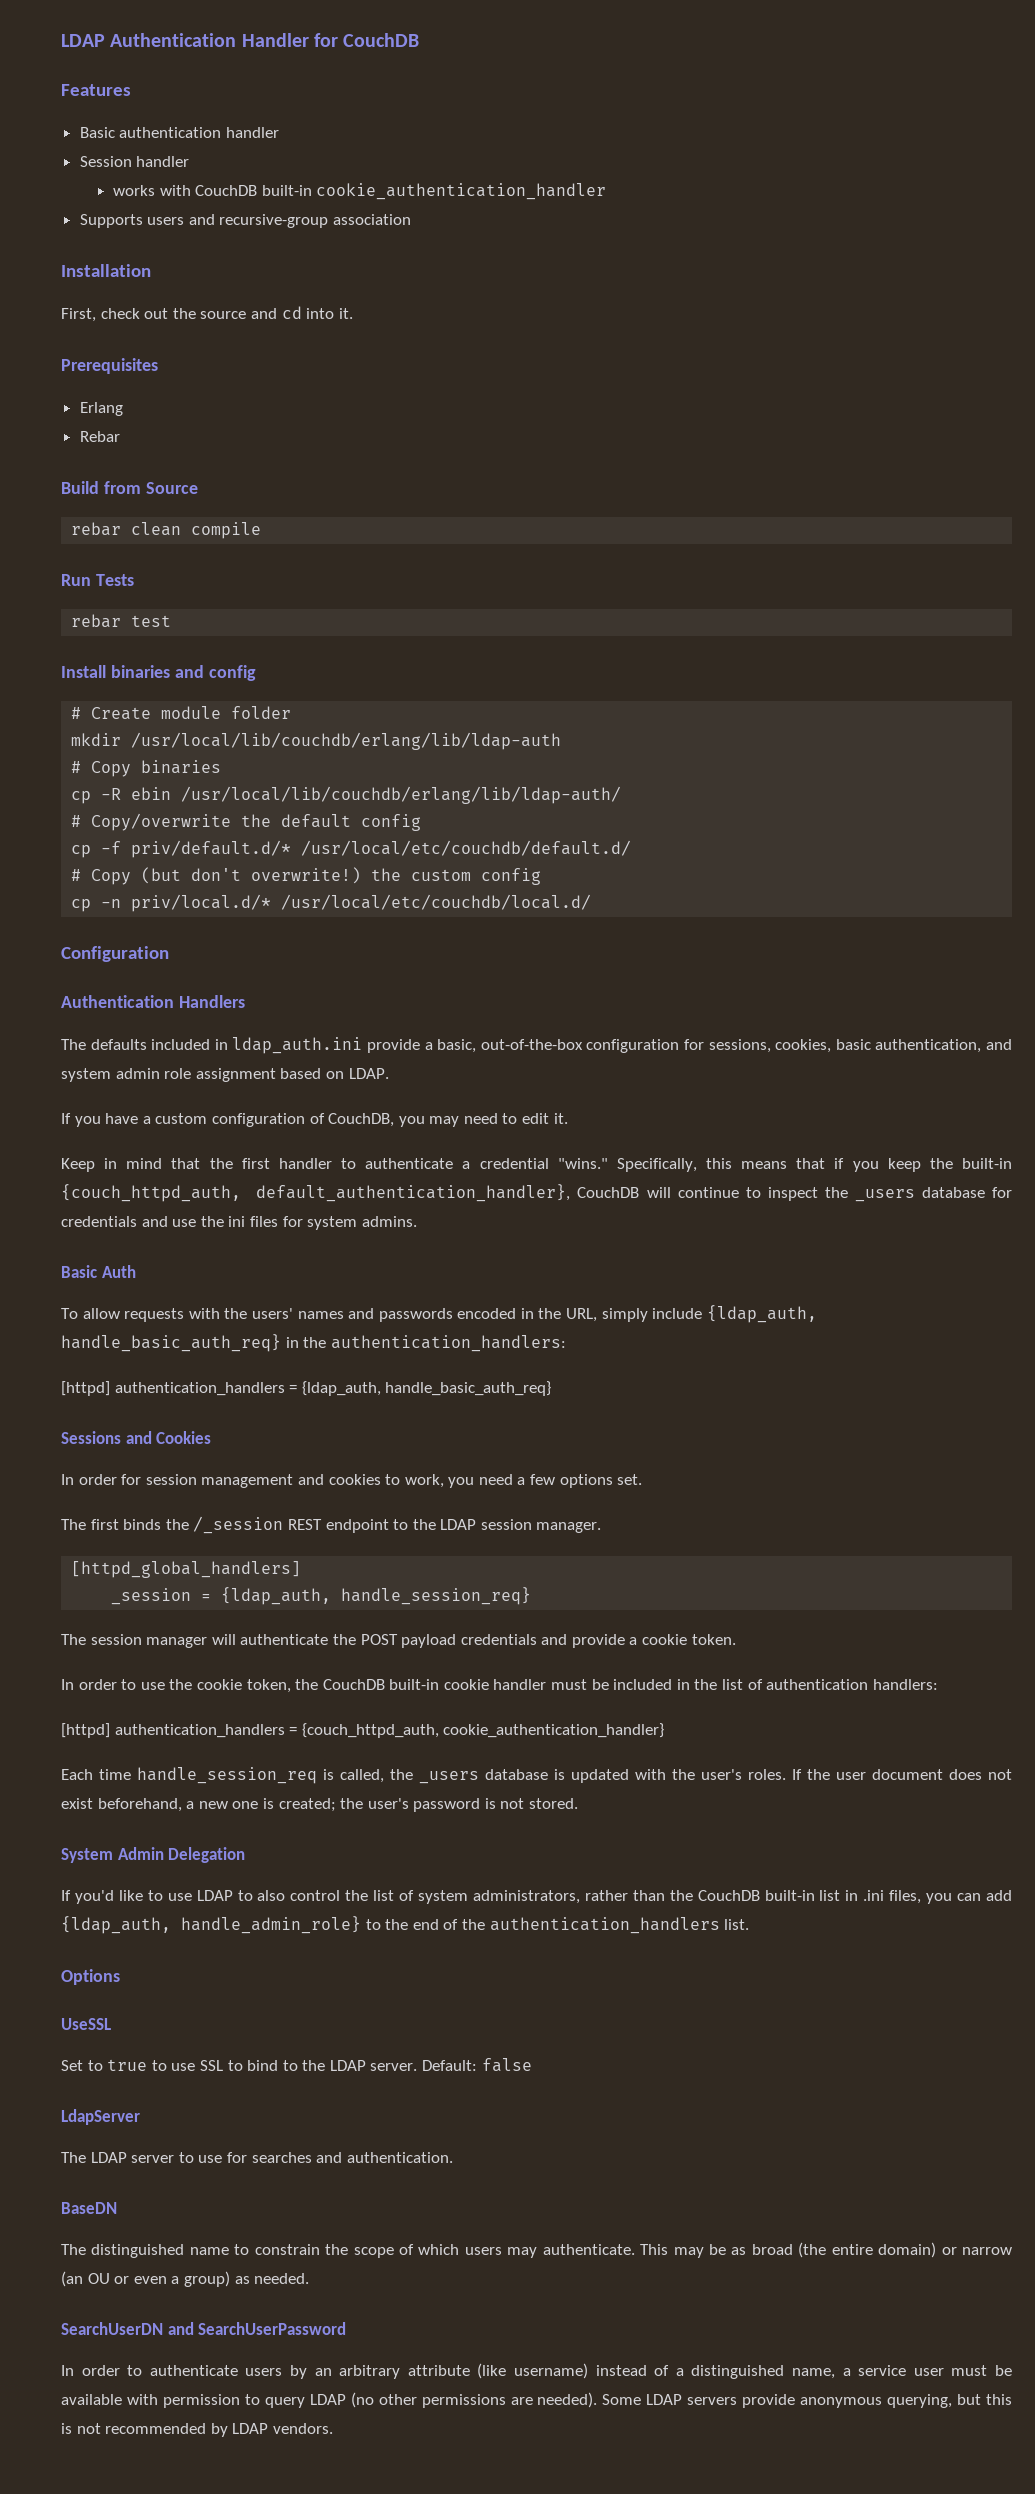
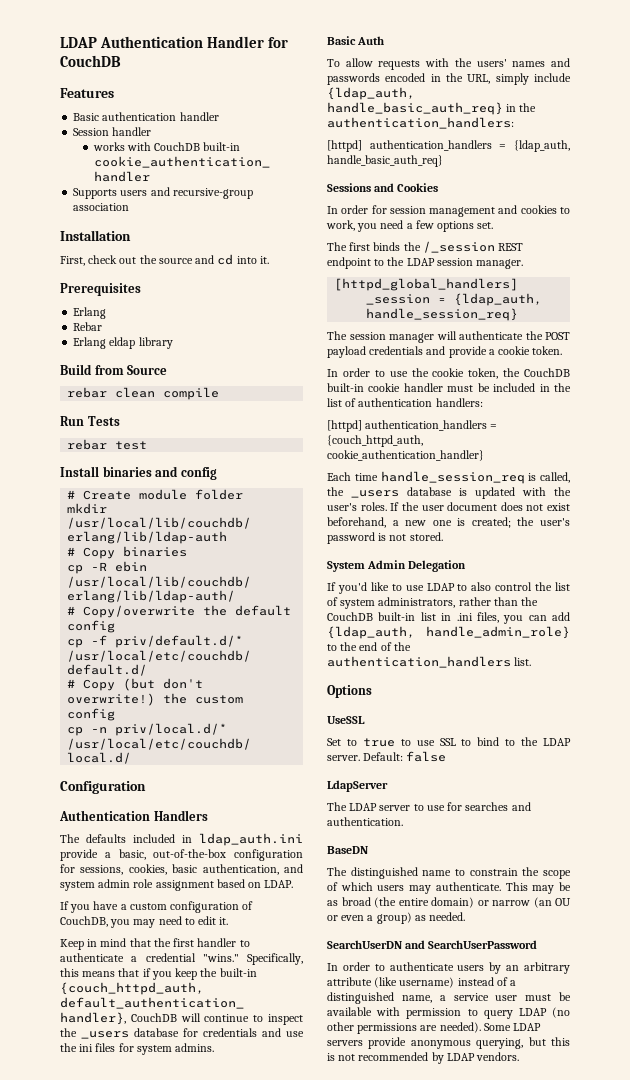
(120, 436) none -> [73,337,173,349] // Erlang eldap library

